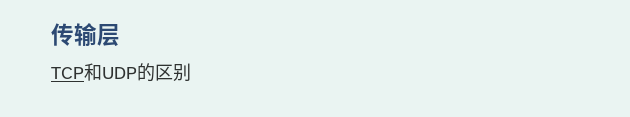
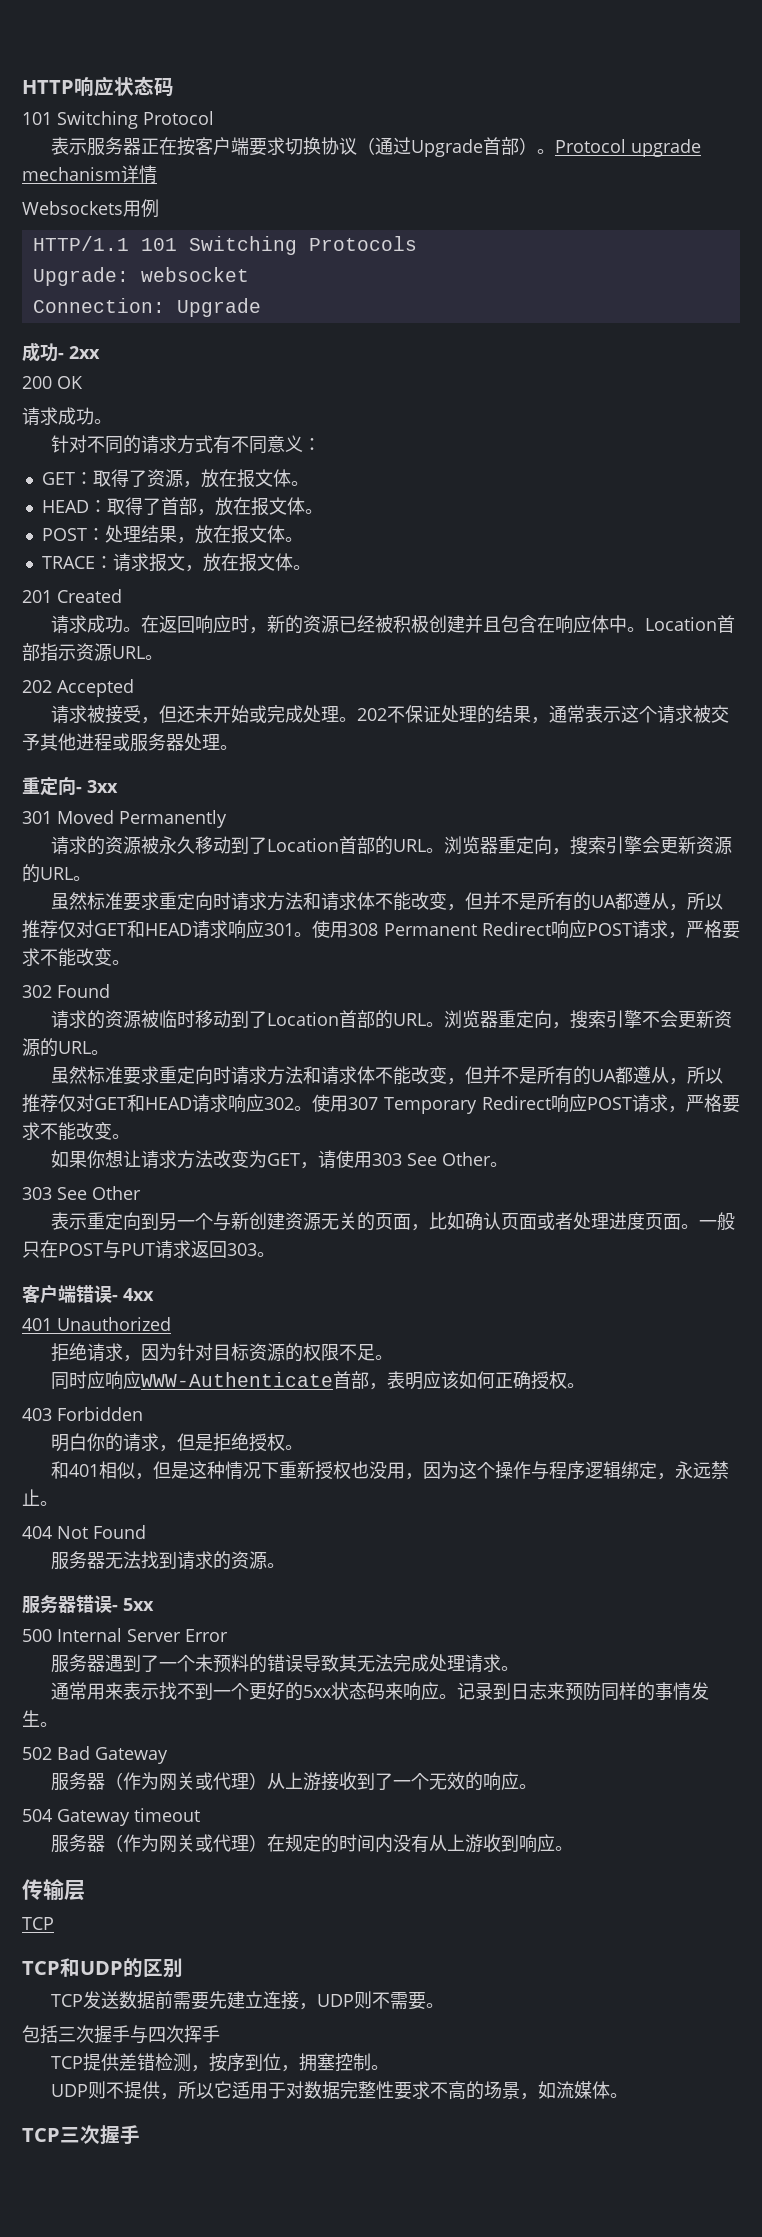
(51, 34) none -> [22,76,174,97] [22,111,214,129] [51,137,702,157] [22,165,157,184] [22,199,159,218] [32,236,417,255] [32,267,249,286] [32,298,261,317] [22,342,100,362] [22,376,83,389] [22,407,112,426] [51,435,322,454] [41,469,309,488] [41,497,323,516] [41,525,303,544] [41,553,311,572] [22,589,122,603] [51,615,736,634] [22,643,163,662] [22,679,134,697] [51,705,730,724] [22,733,238,752] [22,777,118,796] [22,810,227,828] [51,836,733,855] [22,864,91,883] [51,892,724,911] [22,920,740,939] [22,948,130,967] [22,984,110,998] [51,1010,733,1029] [22,1038,109,1057] [51,1066,724,1085] [22,1094,740,1114] [22,1122,130,1141] [51,1150,509,1169] [22,1186,141,1200] [51,1212,736,1231] [22,1240,275,1259] [22,1284,154,1304] [22,1317,171,1331] [51,1343,394,1362] [51,1371,586,1390] [22,1407,143,1421] [51,1433,304,1452] [51,1461,730,1480] [22,1489,58,1506] [22,1525,146,1539] [51,1551,286,1570] [22,1595,154,1614] [22,1628,228,1642] [51,1654,520,1673] [51,1682,710,1701] [22,1710,58,1727] [22,1746,168,1764] [51,1772,538,1791] [22,1808,200,1826] [51,1834,574,1853] HTTP响应状态码 // 101 Switching Protocol // 表示服务器正在按客户端要求切换协议（通过Upgrade首部）。Protocol upgrade mechanism详情 // Websockets用例 // HTTP/1.1 101 Switching Protocols // Upgrade: websocket // Connection: Upgrade // 成功- 2xx // 200 OK // 请求成功。 // 针对不同的请求方式有不同意义： // GET：取得了资源，放在报文体。 // HEAD：取得了首部，放在报文体。 // POST：处理结果，放在报文体。 // TRACE：请求报文，放在报文体。 // 201 Created // 请求成功。在返回响应时，新的资源已经被积极创建并且包含在响应体中。Location首部指示资源URL。 // 202 Accepted // 请求被接受，但还未开始或完成处理。202不保证处理的结果，通常表示这个请求被交予其他进程或服务器处理。 // 重定向- 3xx // 301 Moved Permanently // 请求的资源被永久移动到了Location首部的URL。浏览器重定向，搜索引擎会更新资源的URL。 // 虽然标准要求重定向时请求方法和请求体不能改变，但并不是所有的UA都遵从，所以推荐仅对GET和HEAD请求响应301。使用308 Permanent Redirect响应POST请求，严格要求不能改变。 // 302 Found // 请求的资源被临时移动到了Location首部的URL。浏览器重定向，搜索引擎不会更新资源的URL。 // 虽然标准要求重定向时请求方法和请求体不能改变，但并不是所有的UA都遵从，所以推荐仅对GET和HEAD请求响应302。使用307 Temporary Redirect响应POST请求，严格要求不能改变。 // 如果你想让请求方法改变为GET，请使用303 See Other。 // 303 See Other // 表示重定向到另一个与新创建资源无关的页面，比如确认页面或者处理进度页面。一般只在POST与PUT请求返回303。 // 客户端错误- 4xx // 401 Unauthorized // 拒绝请求，因为针对目标资源的权限不足。 // 同时应响应WWW-Authenticate首部，表明应该如何正确授权。 // 403 Forbidden // 明白你的请求，但是拒绝授权。 // 和401相似，但是这种情况下重新授权也没用，因为这个操作与程序逻辑绑定，永远禁止。 // 404 Not Found // 服务器无法找到请求的资源。 // 服务器错误- 5xx // 500 Internal Server Error // 服务器遇到了一个未预料的错误导致其无法完成处理请求。 // 通常用来表示找不到一个更好的5xx状态码来响应。记录到日志来预防同样的事情发生。 // 502 Bad Gateway // 服务器（作为网关或代理）从上游接收到了一个无效的响应。 // 504 Gateway timeout // 服务器（作为网关或代理）在规定的时间内没有从上游收到响应。 //
(84, 73) none -> [22,1961,60,1975] // TCP
(191, 72) none -> [51,1991,445,2010] [22,2025,220,2044] [51,2053,390,2072] [51,2081,629,2100] [22,2125,140,2145] // TCP发送数据前需要先建立连接，UDP则不需要。 // 包括三次握手与四次挥手 // TCP提供差错检测，按序到位，拥塞控制。 // UDP则不提供，所以它适用于对数据完整性要求不高的场景，如流媒体。 // TCP三次握手

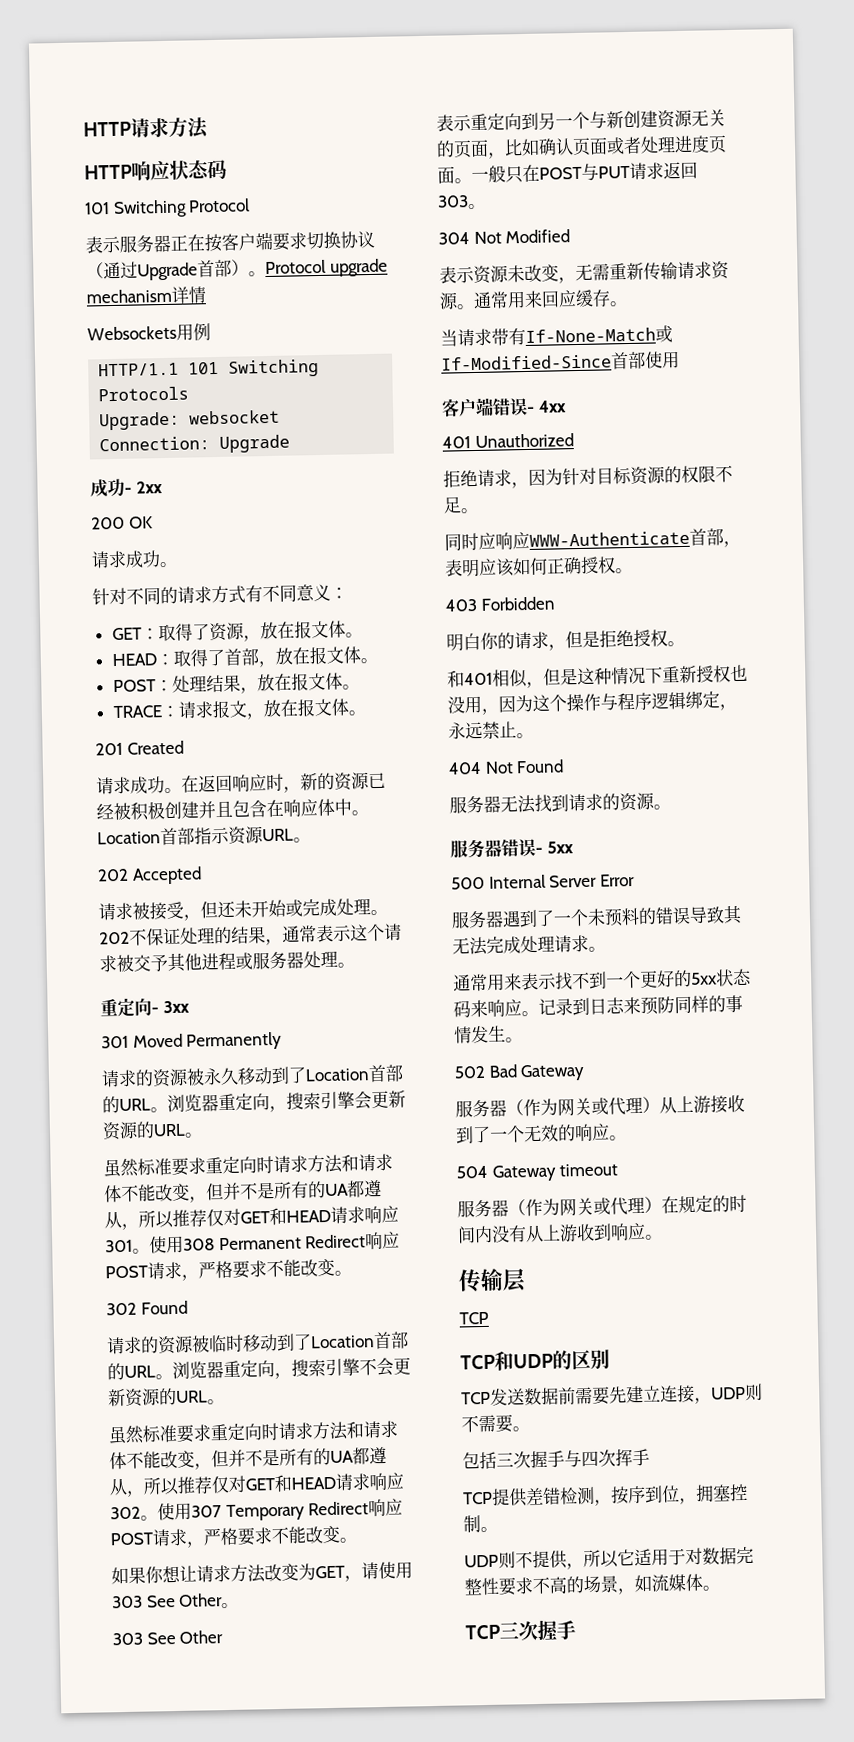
[22,80,74,94] HTTP -> [83,117,209,139] [84,164,132,180] HTTP请求方法 // HTTP
(275, 1254) none -> [438,229,571,245] [439,261,730,284] [439,289,628,310] [440,325,673,347] [441,351,680,371] // 304 Not Modified // 表示资源未改变，无需重新传输请求资源。通常用来回应缓存。 // 当请求带有If-None-Match或If-Modified-Since首部使用

